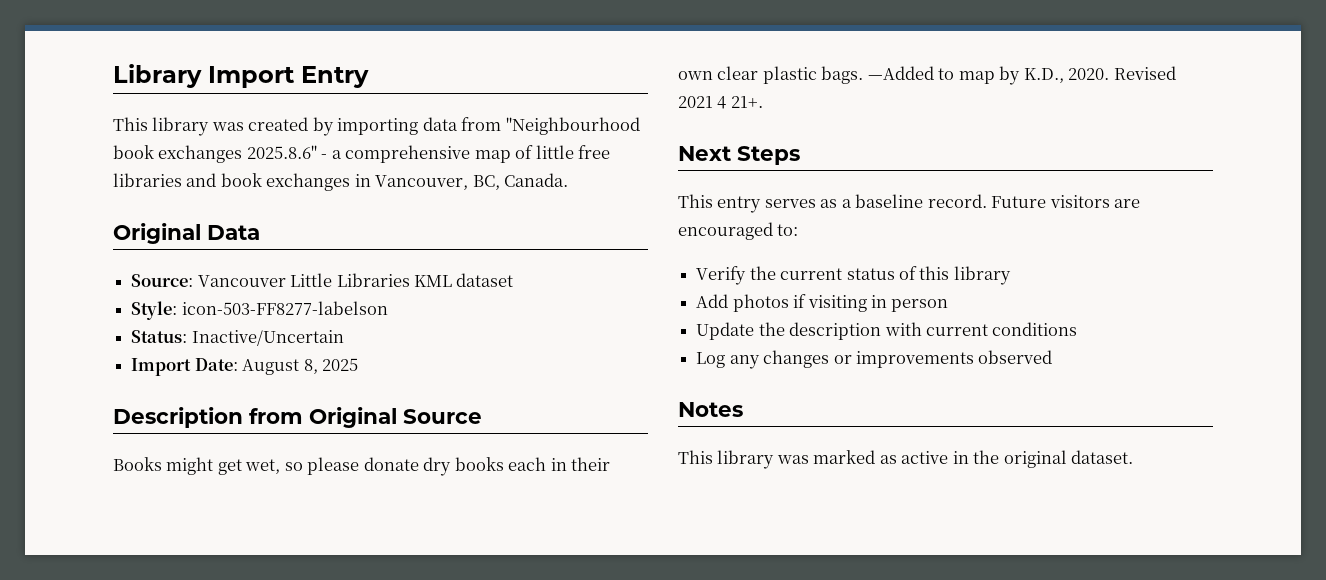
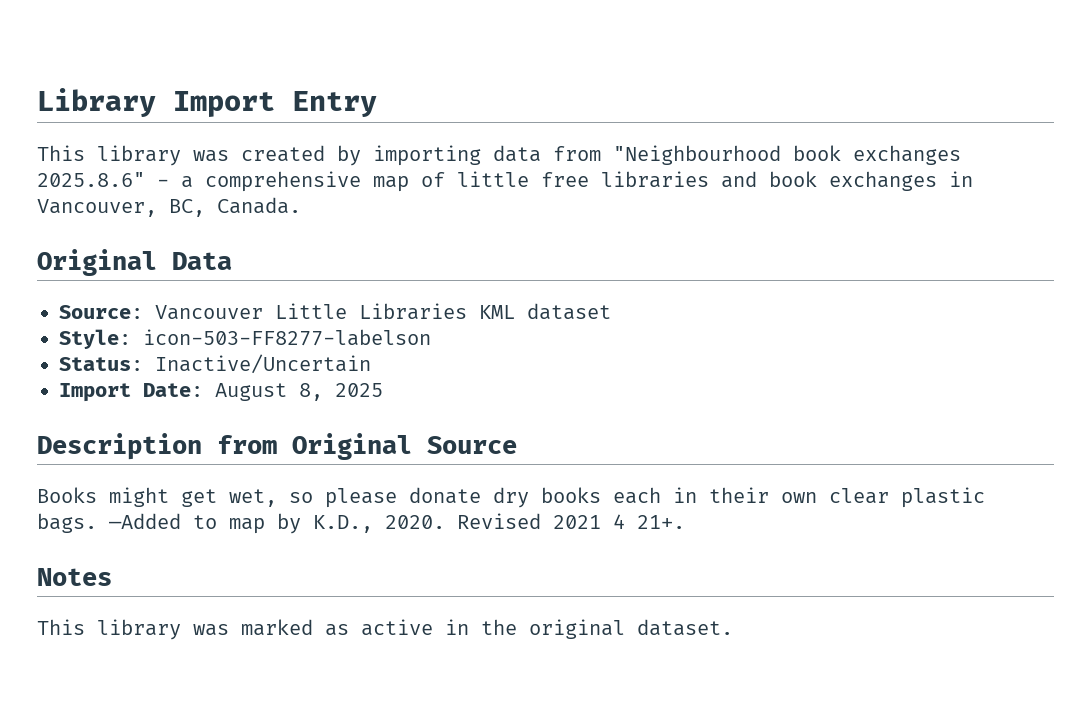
[678,146,800,165] [678,194,1141,213] [678,222,799,240] [696,266,1011,285] [696,294,949,312] [696,322,1078,340] [696,350,1053,369] // Next Steps // This entry serves as a baseline record. Future visitors are encouraged to: // Verify the current status of this library // Add photos if visiting in person // Update the description with current conditions // Log any changes or improvements observed -> (685, 522) none

